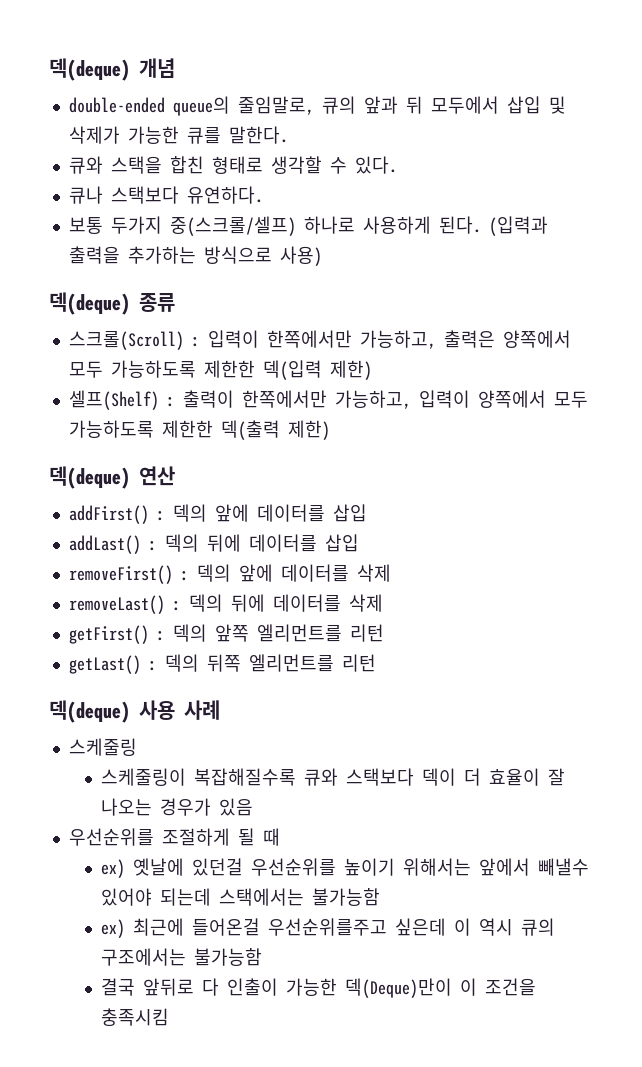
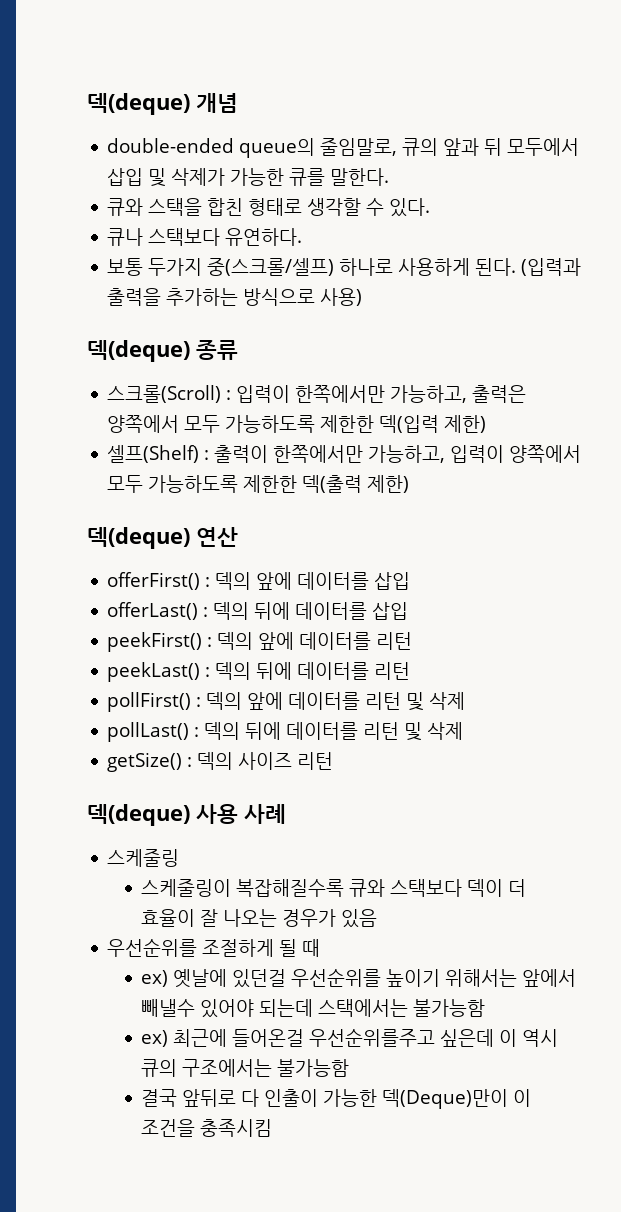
[68,505,149,524] addFirst() -> [107,572,201,590] offerFirst()
[68,535,141,554] addLast() -> [107,602,199,620] offerLast()
[68,564,391,584] [68,594,383,614] [68,624,384,644] [68,654,334,674] removeFirst() : 덱의 앞에 데이터를 삭제 // removeLast() : 덱의 뒤에 데이터를 삭제 // getFirst() : 덱의 앞쪽 엘리먼트를 리턴 // getLast() : 덱의 뒤쪽 엘리먼트를 -> [107,632,413,652] [107,662,411,682] [107,692,466,712] [107,722,464,742] [107,752,293,772] peekFirst() : 덱의 앞에 데이터를 리턴 // peekLast() : 덱의 뒤에 데이터를 리턴 // pollFirst() : 덱의 앞에 데이터를 리턴 및 삭제 // pollLast() : 덱의 뒤에 데이터를 리턴 및 삭제 // getSize() : 덱의 사이즈

